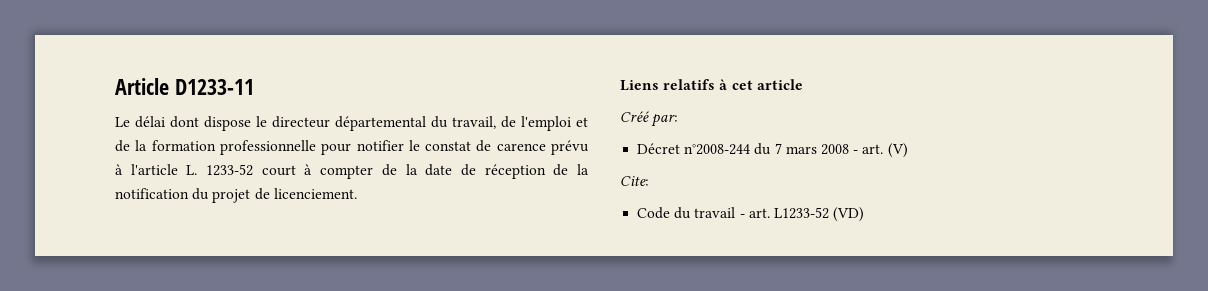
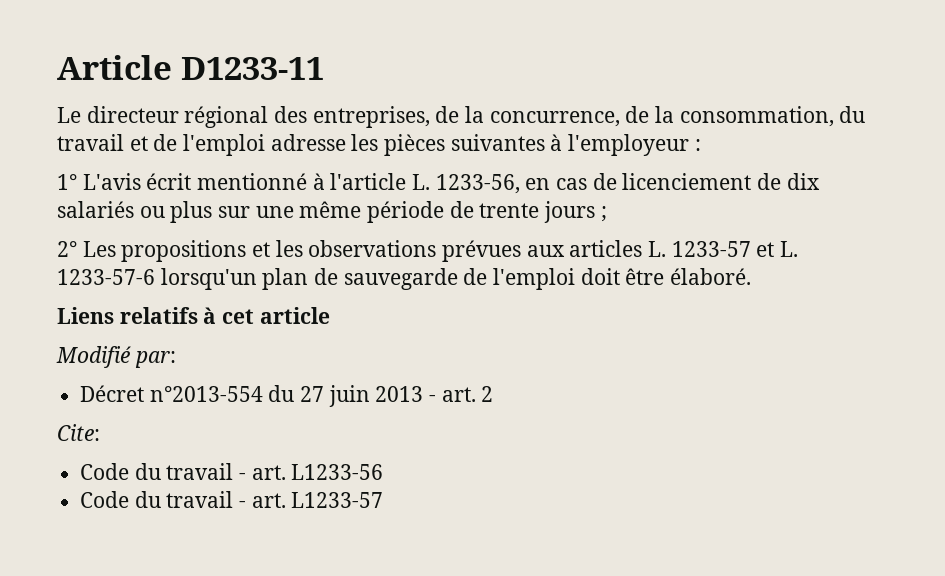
[135,116,588,131] [115,140,589,155] [115,164,589,179] [115,188,357,203] délai dont dispose le directeur départemental du travail, de l'emploi et de la formation professionnelle pour notifier le constat de carence prévu à l'article L. 1233-52 court à compter de la date de réception de la notification du projet de licenciement. -> [86,106,866,128] [57,134,701,156] [57,173,820,194] [57,201,607,223] [57,240,799,262] [57,268,752,290] directeur régional des entreprises, de la concurrence, de la consommation, du travail et de l'emploi adresse les pièces suivantes à l'employeur : // 1° L'avis écrit mentionné à l'article L. 1233-56, en cas de licenciement de dix salariés ou plus sur une même période de trente jours ; // 2° Les propositions et les observations prévues aux articles L. 1233-57 et L. 1233-57-6 lorsqu'un plan de sauvegarde de l'emploi doit être élaboré.
[620,111,649,122] Créé -> [56,346,131,368] Modifié
[684,143,908,158] n°2008-244 du 7 mars 2008 - art. (V) -> [149,385,494,407] n°2013-554 du 27 juin 2013 - art. 2
[773,207,865,222] L1233-52 (VD) -> [291,464,384,480] [80,491,384,508] L1233-56 // Code du travail - art. L1233-57

